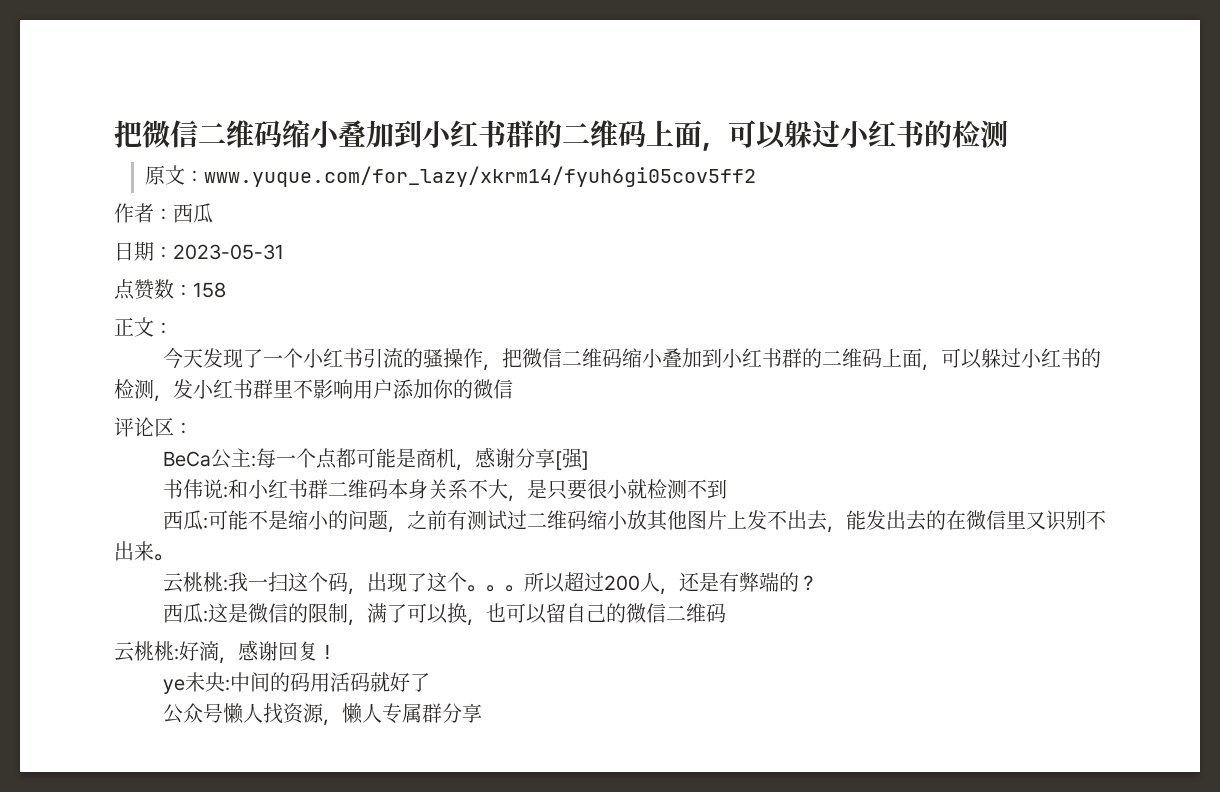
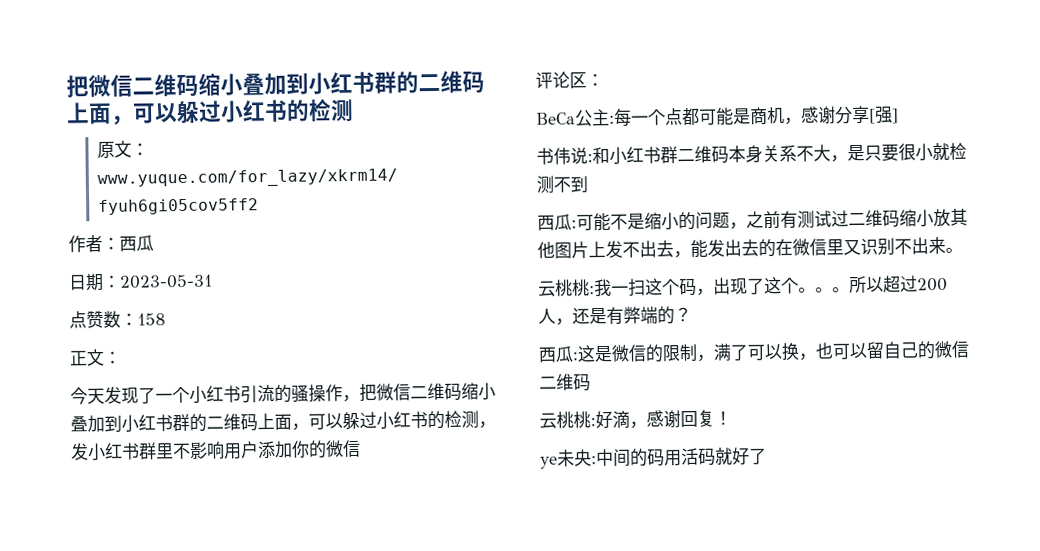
[162,703,482,726] // 公众号懒人找资源，懒人专属群分享 -> (767, 456) none

